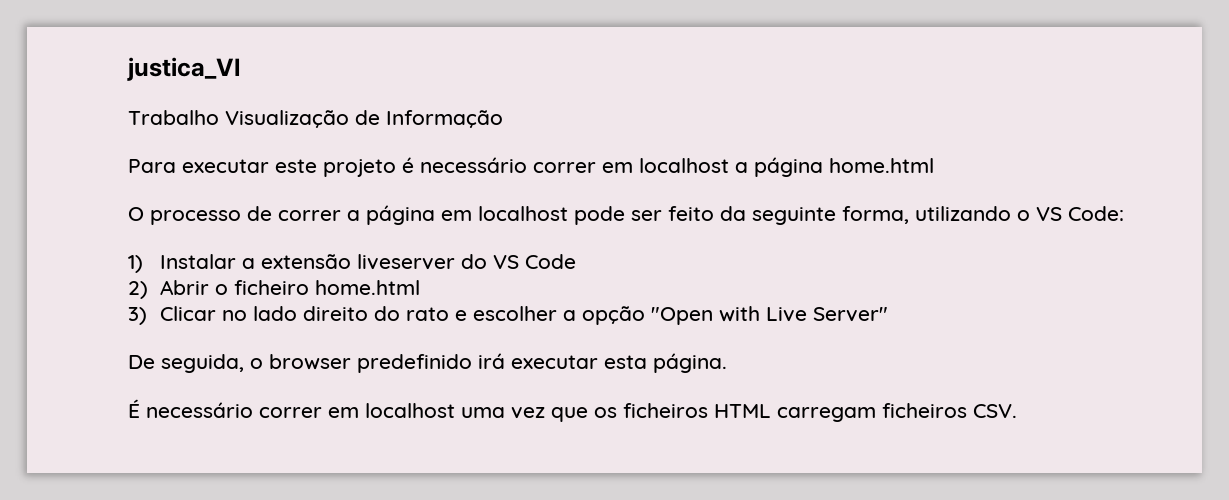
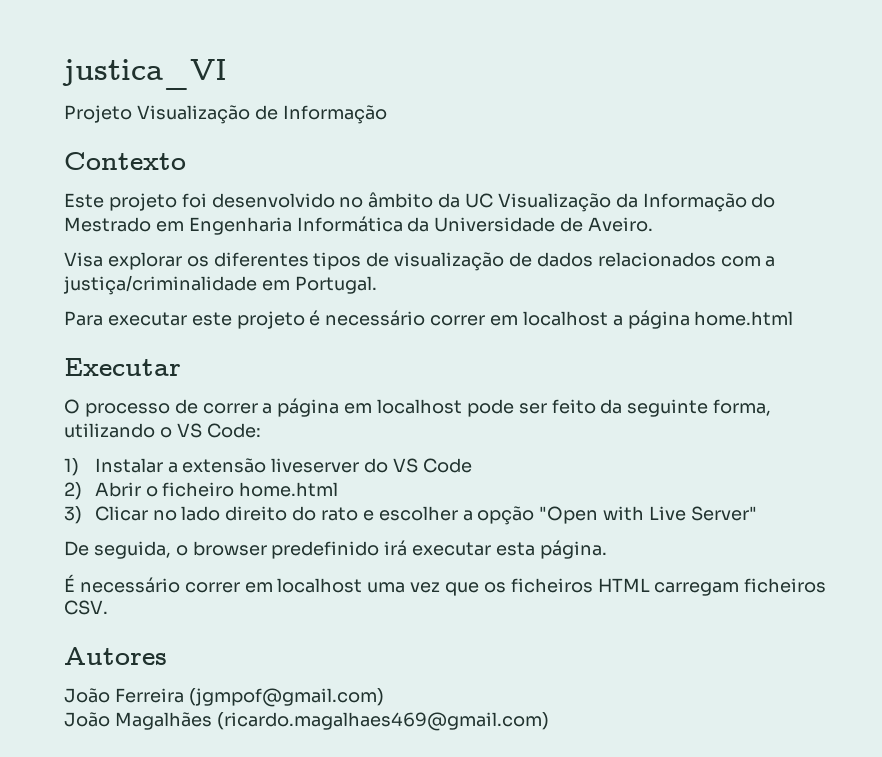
[128,110,219,125] Trabalho -> [64,105,132,123] Projeto
(503, 119) none -> [64,152,186,170] [64,192,776,212] [64,216,654,235] [64,252,776,271] [63,275,377,295] // Contexto // Este projeto foi desenvolvido no âmbito da UC Visualização da Informação do Mestrado em Engenharia Informática da Universidade de Aveiro. // Visa explorar os diferentes tipos de visualização de dados relacionados com a justiça/criminalidade em Portugal.
(934, 165) none -> [64,358,181,376] // Executar
(1017, 411) none -> [64,647,167,665] [64,688,384,707] [64,712,549,731] // Autores // João Ferreira (jgmpof@gmail.com) // João Magalhães (ricardo.magalhaes469@gmail.com)

